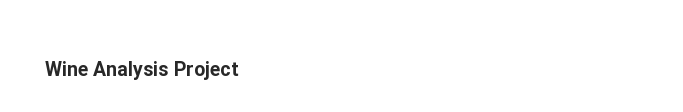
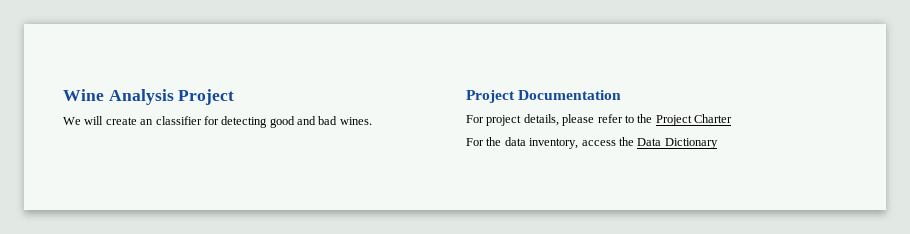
(239, 70) none -> [63,116,372,128] [466,90,622,103] [466,114,732,126] [466,137,718,149] // We will create an classifier for detecting good and bad wines. // Project Documentation // For project details, please refer to the Project Charter // For the data inventory, access the Data Dictionary

